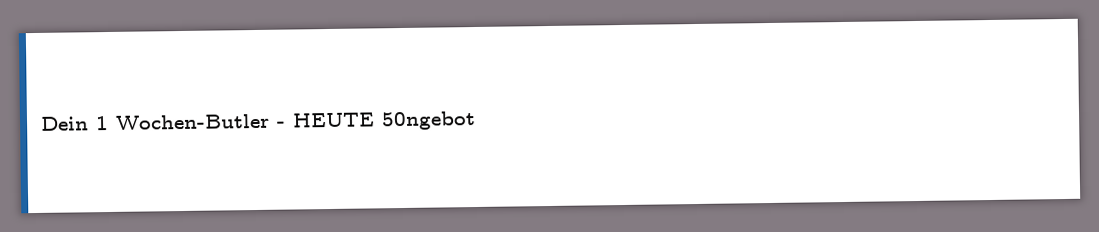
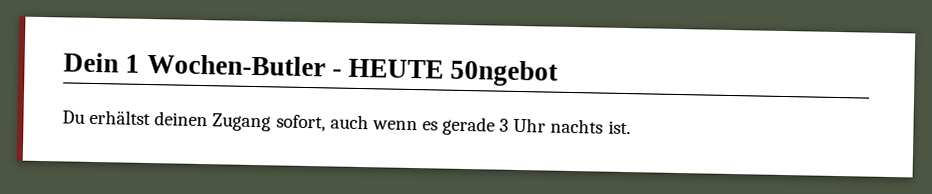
(476, 121) none -> [62,109,631,136] // Du erhältst deinen Zugang sofort, auch wenn es gerade 3 Uhr nachts ist.

